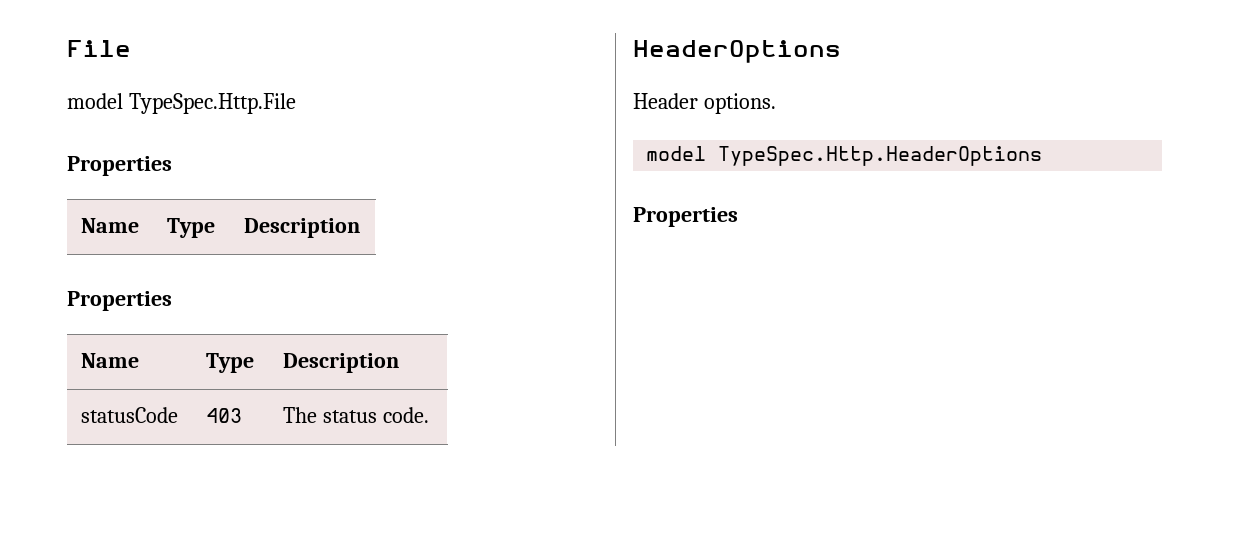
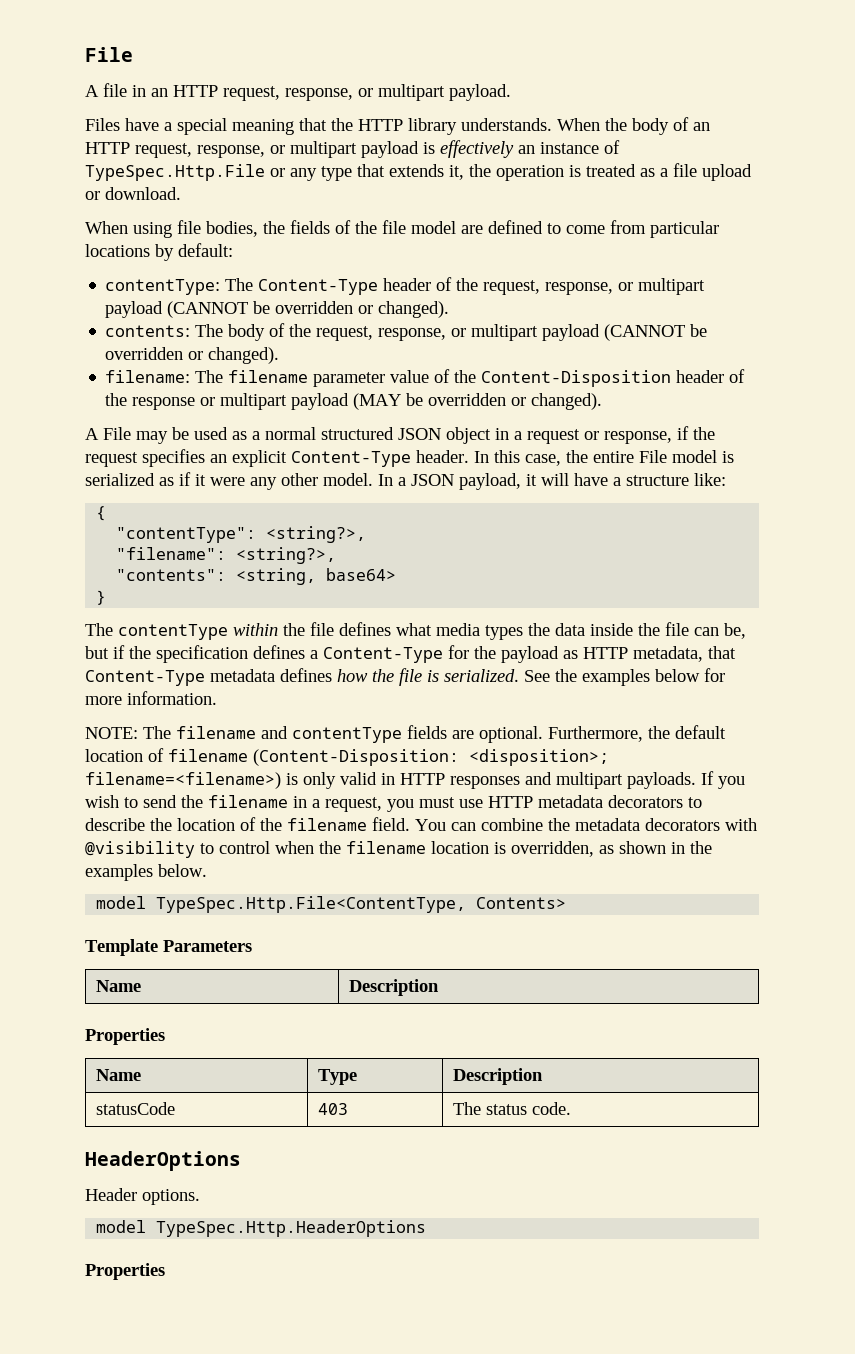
[67,93,296,114] [67,156,172,176] [80,218,139,233] [166,218,215,238] model TypeSpec.Http.File // Properties // Name | Type -> [85,83,511,101] [85,117,710,135] [85,140,620,158] [85,163,752,181] [85,187,181,200] [85,220,719,238] [85,243,233,261] [105,277,706,295] [105,301,450,318] [105,323,708,341] [105,347,280,364] [105,369,746,387] [105,393,603,410] [85,426,715,444] [85,449,734,467] [85,472,726,490] [96,506,107,521] [116,526,367,543] [116,547,337,564] [116,568,397,585] [96,590,107,605] [85,622,746,640] [85,645,736,663] [85,668,725,686] [85,691,217,705] [85,725,726,743] [85,748,609,766] [85,771,745,789] [85,795,702,812] [85,817,757,831] [85,841,712,858] [85,864,207,881] [96,896,567,913] [85,939,252,956] [95,980,141,992] A file in an HTTP request, response, or multipart payload. // Files have a special meaning that the HTTP library understands. When the body of an HTTP request, response, or multipart payload is effectively an instance of TypeSpec.Http.File or any type that extends it, the operation is treated as a file upload or download. // When using file bodies, the fields of the file model are defined to come from particular locations by default: // contentType: The Content-Type header of the request, response, or multipart payload (CANNOT be overridden or changed). // contents: The body of the request, response, or multipart payload (CANNOT be overridden or changed). // filename: The filename parameter value of the Content-Disposition header of the response or multipart payload (MAY be overridden or changed). // A File may be used as a normal structured JSON object in a request or response, if the request specifies an explicit Content-Type header. In this case, the entire File model is serialized as if it were any other model. In a JSON payload, it will have a structure like: // { // "contentType": <string?>, // "filename": <string?>, // "contents": <string, base64> // } // The contentType within the file defines what media types the data inside the file can be, but if the specification defines a Content-Type for the payload as HTTP metadata, that Content-Type metadata defines how the file is serialized. See the examples below for more information. // NOTE: The filename and contentType fields are optional. Furthermore, the default location of filename (Content-Disposition: <disposition>; filename=<filename>) is only valid in HTTP responses and multipart payloads. If you wish to send the filename in a request, you must use HTTP metadata decorators to describe the location of the filename field. You can combine the metadata decorators with @visibility to control when the filename location is overridden, as shown in the examples below. // model TypeSpec.Http.File<ContentType, Contents> // Template Parameters // Name

